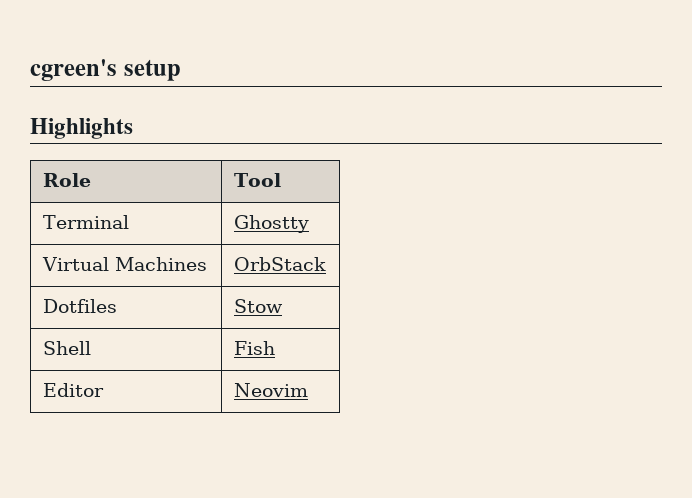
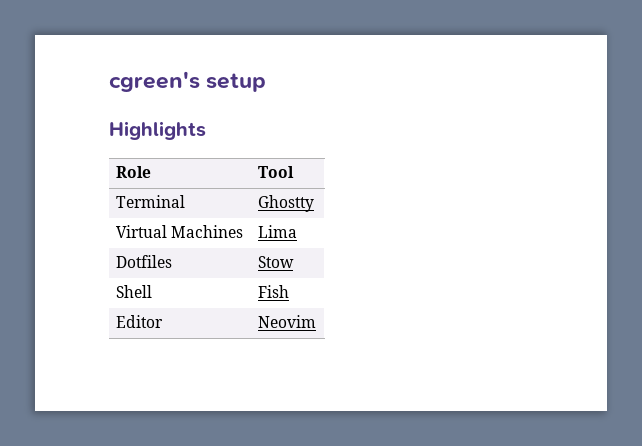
[233,257,326,271] OrbStack -> [257,225,297,238] Lima

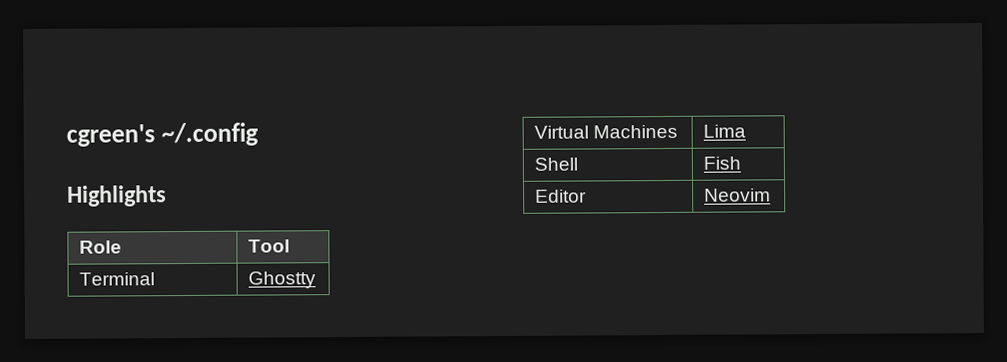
[206,73,267,92] setup -> [160,122,259,147] ~/.config
[115,255,172,268] [257,256,294,268] // Dotfiles | Stow -> (746, 131) none

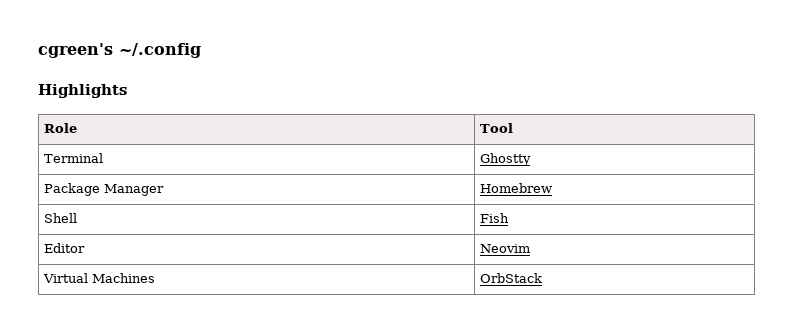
[533,124,679,139] [702,124,746,138] Virtual Machines | Lima -> [43,183,164,196] [479,183,552,193] Package Manager | Homebrew
(771, 195) none -> [42,273,155,283] [479,273,542,283] // Virtual Machines | OrbStack

